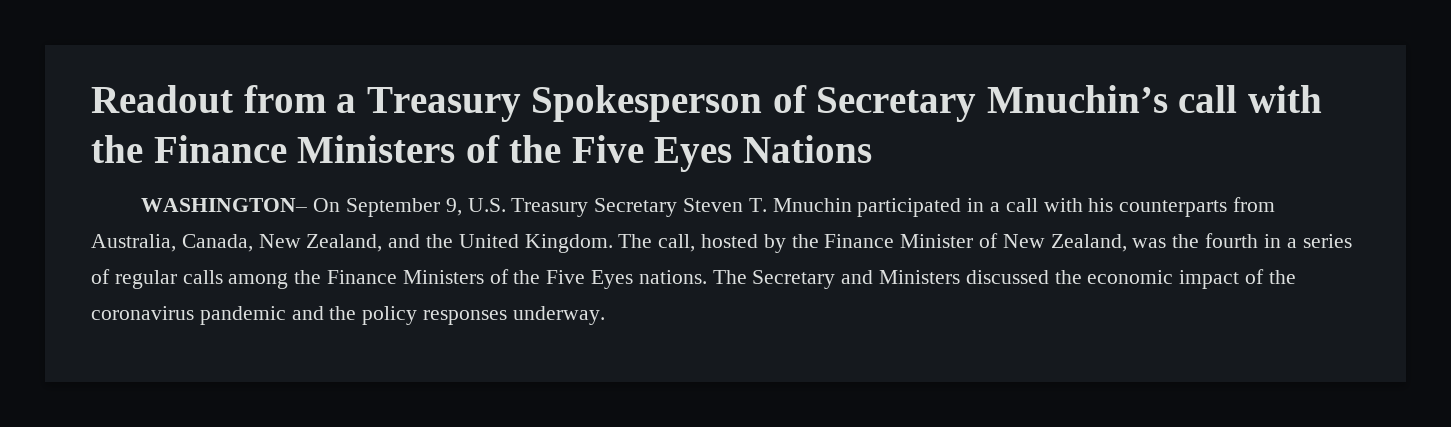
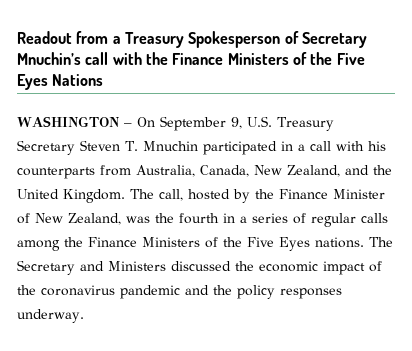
[141,198,308,212] WASHINGTON– -> [17,116,132,127] WASHINGTON –

